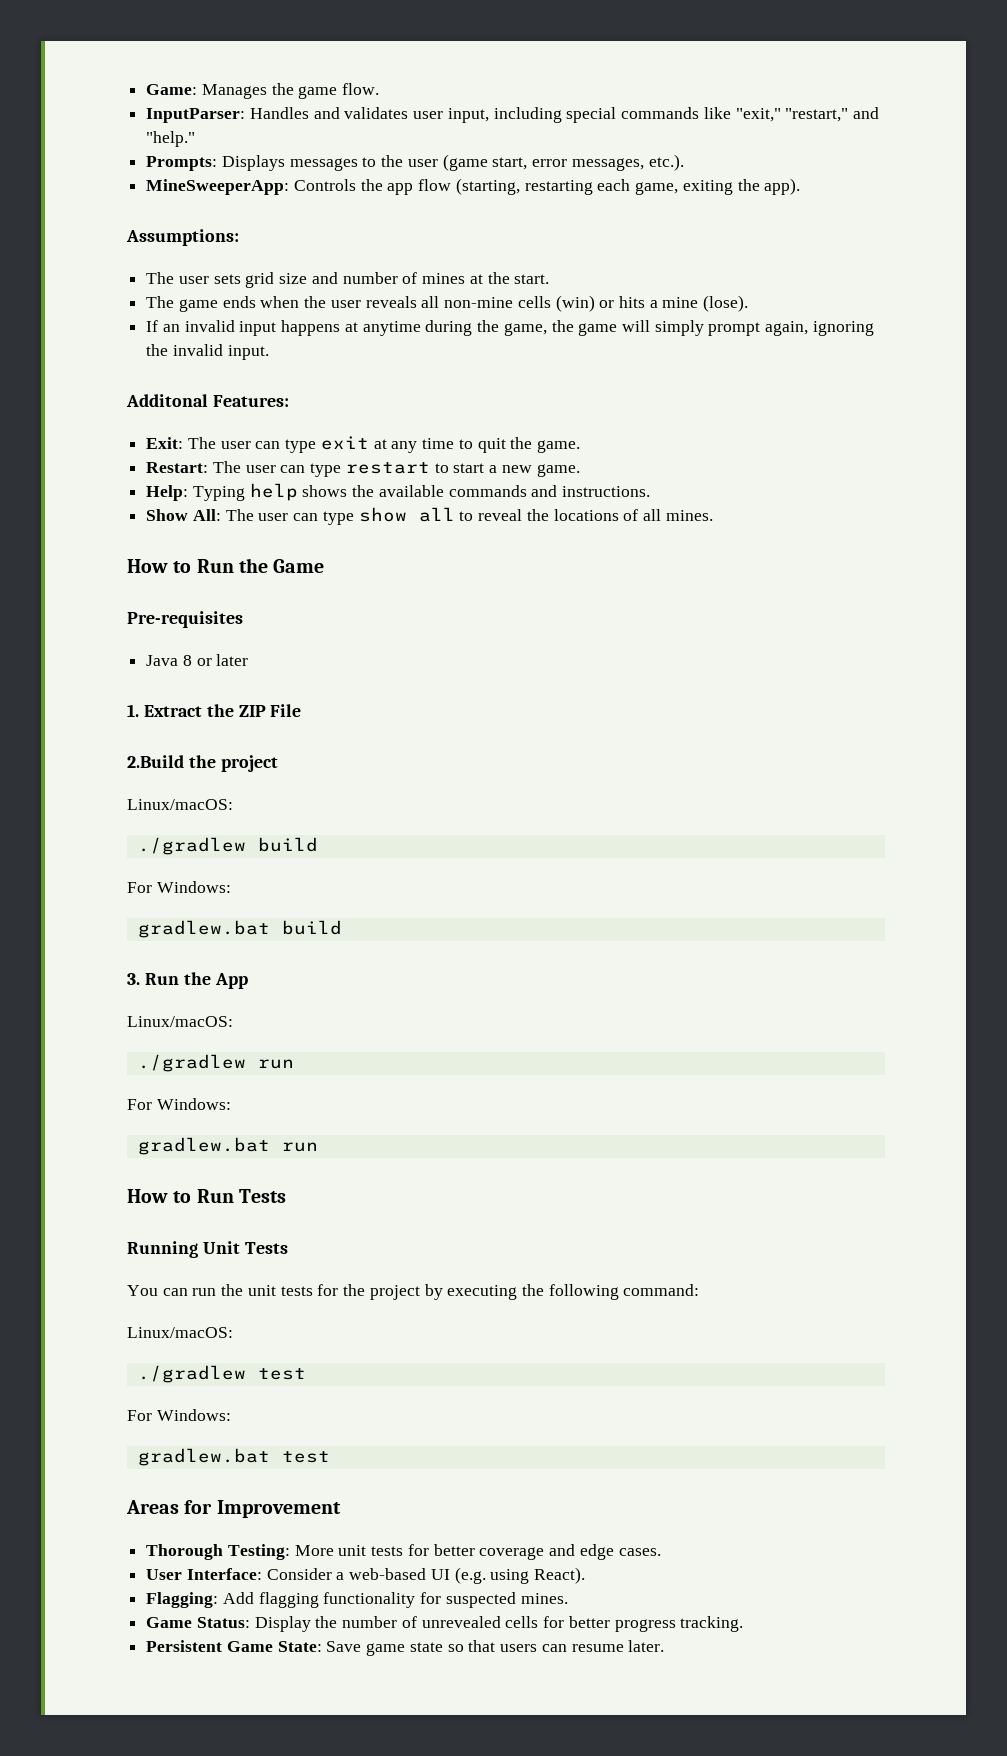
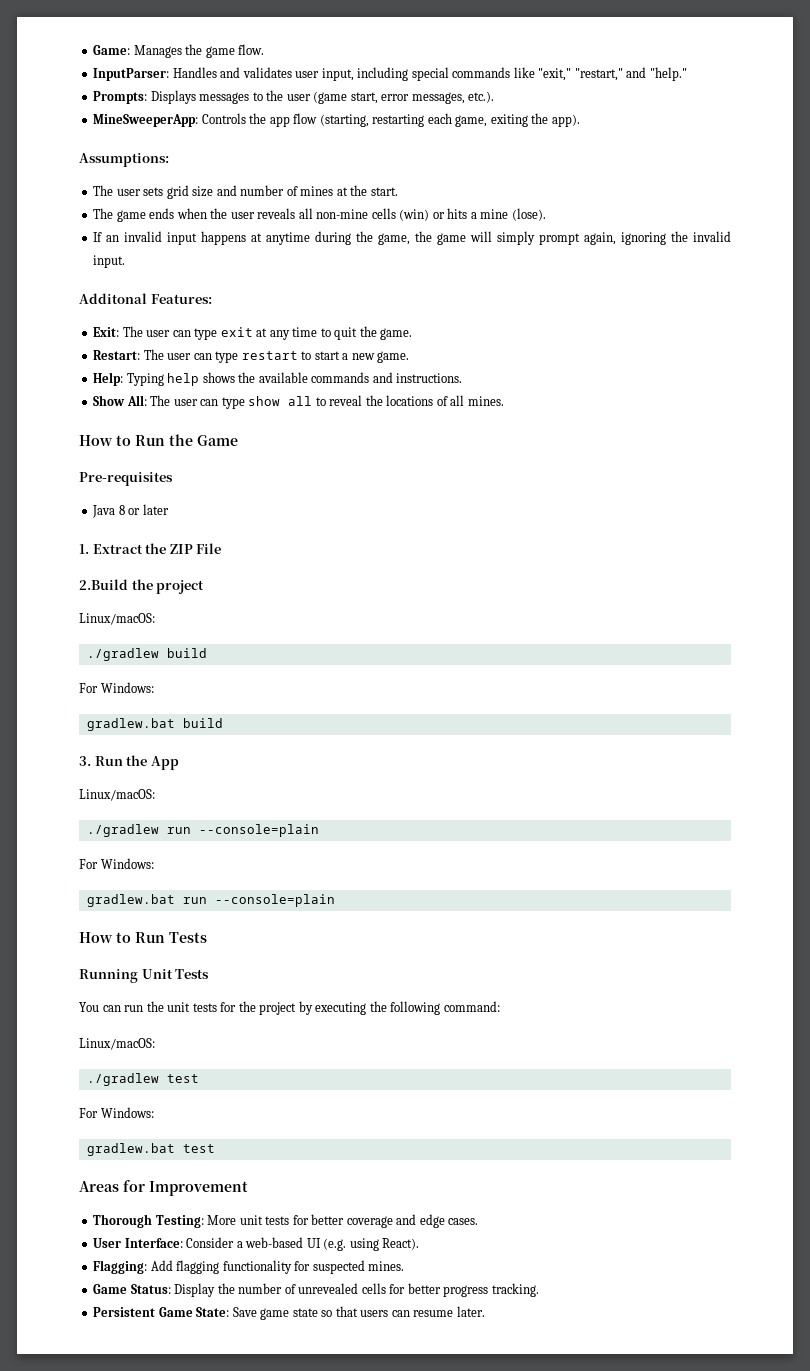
(294, 1064) none -> [198,824,319,837] --console=plain
(318, 1147) none -> [214,894,335,907] --console=plain

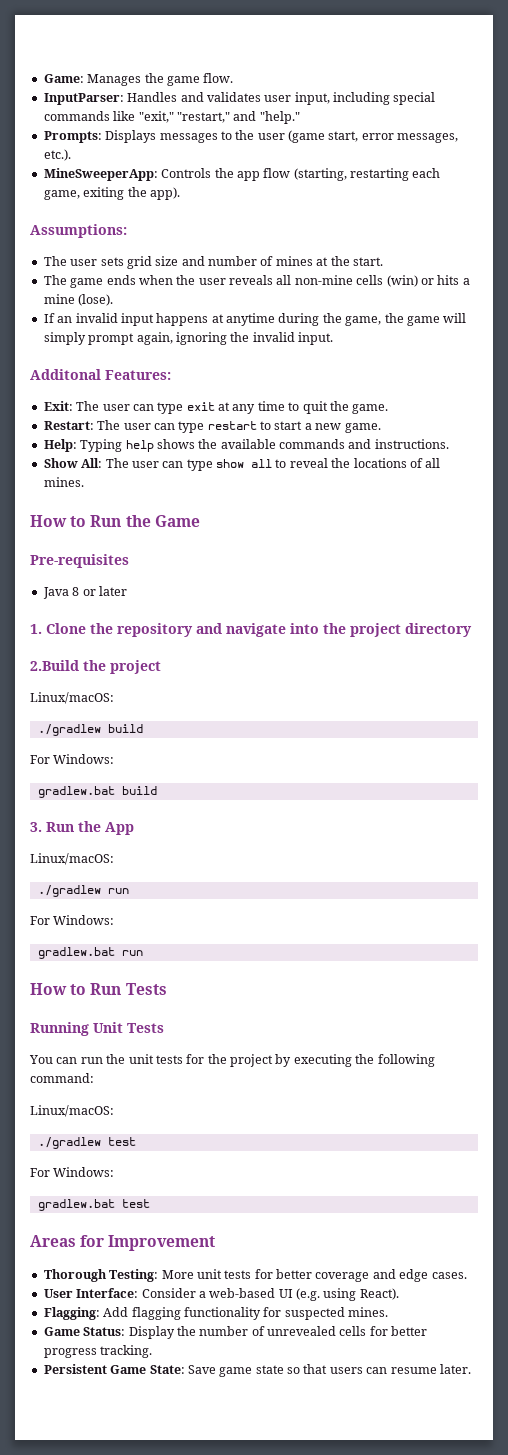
[92,543,222,554] Extract the ZIP File -> [46,623,472,637] Clone the repository and navigate into the project directory
[198,824,319,837] --console=plain -> (129, 891) none
[214,894,335,907] --console=plain -> (143, 953) none

